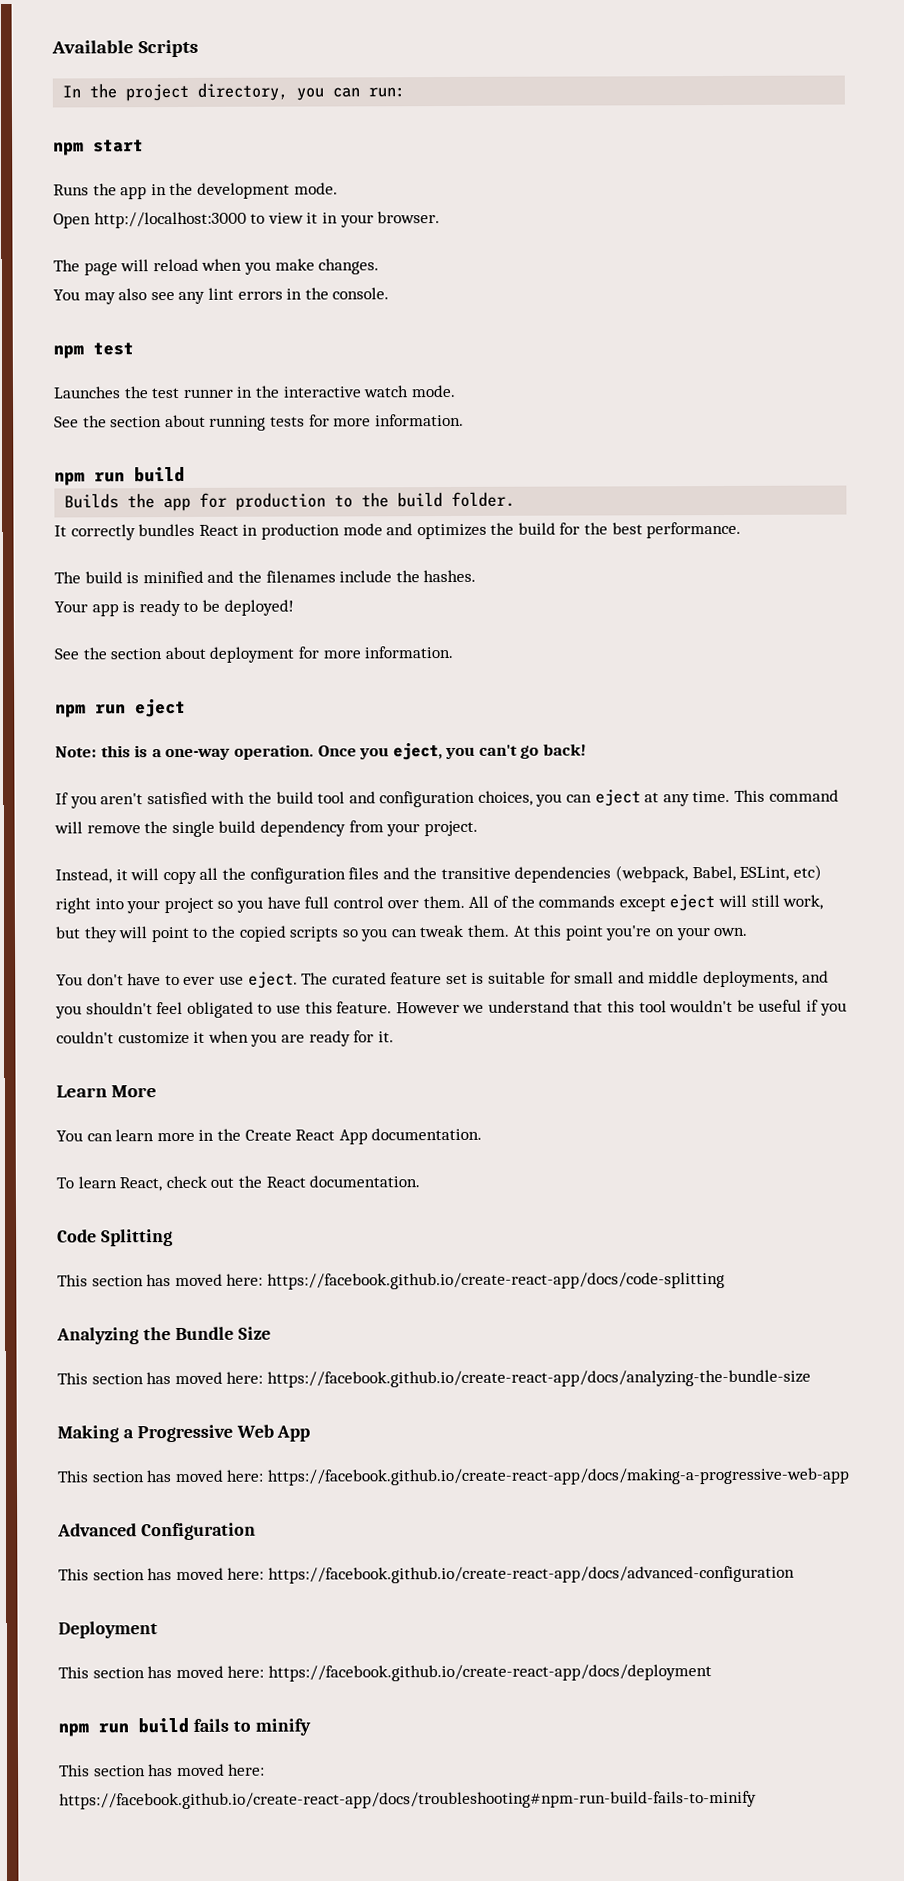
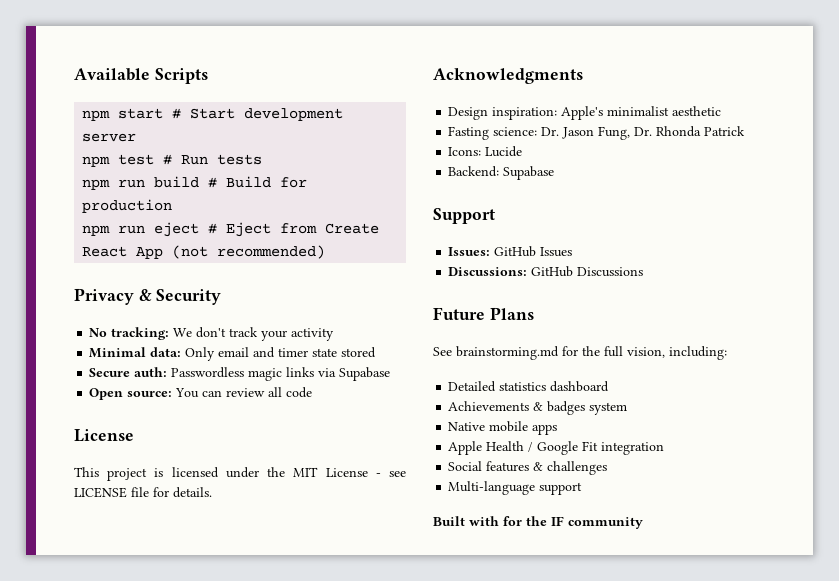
[62,82,406,102] [53,139,144,156] [53,182,338,200] [53,211,441,229] [53,258,380,276] [53,287,390,305] [53,342,134,359] [53,384,456,399] [54,413,464,431] [54,466,185,486] [64,493,192,512] In the project directory, you can run: // npm start // Runs the app in the development mode. // Open http://localhost:3000 to view it in your browser. // The page will reload when you make changes. // You may also see any lint errors in the console. // npm test // Launches the test runner in the interactive watch mode. // See the section about running tests for more information. // npm run build // Builds the app -> [82,108,344,121] [82,133,137,142] [82,154,263,167] [82,176,272,190] npm start # Start development server // npm test # Run tests // npm run build # Build
[334,491,516,508] [54,521,742,541] [54,569,477,584] [54,599,294,617] [54,645,454,663] [55,698,186,718] [55,742,588,761] [55,789,839,809] [54,820,478,838] [55,864,822,885] [55,894,824,914] [55,924,748,943] [56,970,829,989] [55,999,847,1019] [56,1030,394,1047] [56,1085,157,1098] [56,1127,483,1145] [56,1175,421,1192] [57,1229,173,1247] [57,1272,725,1290] [56,1326,271,1345] [57,1369,811,1388] [57,1424,311,1443] [57,1467,849,1486] [57,1522,256,1541] [58,1565,795,1584] [58,1621,158,1639] [58,1664,712,1682] [58,1717,311,1737] [59,1763,266,1777] [59,1790,757,1810] to the build folder. // It correctly bundles React in production mode and optimizes the build for the best performance. // The build is minified and the filenames include the hashes. // Your app is ready to be deployed! // See the section about deployment for more information. // npm run eject // Note: this is a one-way operation. Once you eject, you can't go back! // If you aren't satisfied with the build tool and configuration choices, you can eject at any time. This command will remove the single build dependency from your project. // Instead, it will copy all the configuration files and the transitive dependencies (webpack, Babel, ESLint, etc) right into your project so you have full control over them. All of the commands except eject will still work, but they will point to the copied scripts so you can tweak them. At this point you're on your own. // You don't have to ever use eject. The curated feature set is suitable for small and middle deployments, and you shouldn't feel obligated to use this feature. However we understand that this tool wouldn't be useful if you couldn't customize it when you are ready for it. // Learn More // You can learn more in the Create React App documentation. // To learn React, check out the React documentation. // Code Splitting // This section has moved here: https://facebook.github.io/create-react-app/docs/code-splitting // Analyzing the Bundle Size // This section has moved here: https://facebook.github.io/create-react-app/docs/analyzing-the-bundle-size // Making a Progressive Web App // This section has moved here: https://facebook.github.io/create-react-app/docs/making-a-progressive-web-app // Advanced Configuration // This section has moved here: https://facebook.github.io/create-react-app/docs/advanced-configuration // Deployment // This section has moved here: https://facebook.github.io/create-react-app/docs/deployment // npm run build fails to minify // This section has moved here: https://facebook.github.io/create-react-app/docs/troubleshooting#npm-run-build-fails-to-minify -> [82,222,380,237] [82,245,326,259] [74,288,222,305] [89,327,335,341] [89,347,377,361] [89,367,391,381] [89,387,313,400] [74,429,134,442] [74,467,407,481] [74,487,212,498] [433,68,583,84] [448,106,722,120] [448,126,746,140] [448,146,523,157] [448,166,555,180] [433,208,495,224] [448,246,573,257] [448,266,644,277] [433,307,534,320] [433,346,727,360] [448,381,610,392] [448,401,628,415] [448,421,558,435] [448,441,665,455] [448,461,608,475] [448,481,583,495] [433,516,643,529] // npm run eject # Eject from Create React App (not recommended) // Privacy & Security // No tracking: We don't track your activity // Minimal data: Only email and timer state stored // Secure auth: Passwordless magic links via Supabase // Open source: You can review all code // License // This project is licensed under the MIT License - see LICENSE file for details. // Acknowledgments // Design inspiration: Apple's minimalist aesthetic // Fasting science: Dr. Jason Fung, Dr. Rhonda Patrick // Icons: Lucide // Backend: Supabase // Support // Issues: GitHub Issues // Discussions: GitHub Discussions // Future Plans // See brainstorming.md for the full vision, including: // Detailed statistics dashboard // Achievements & badges system // Native mobile apps // Apple Health / Google Fit integration // Social features & challenges // Multi-language support // Built with for the IF community

